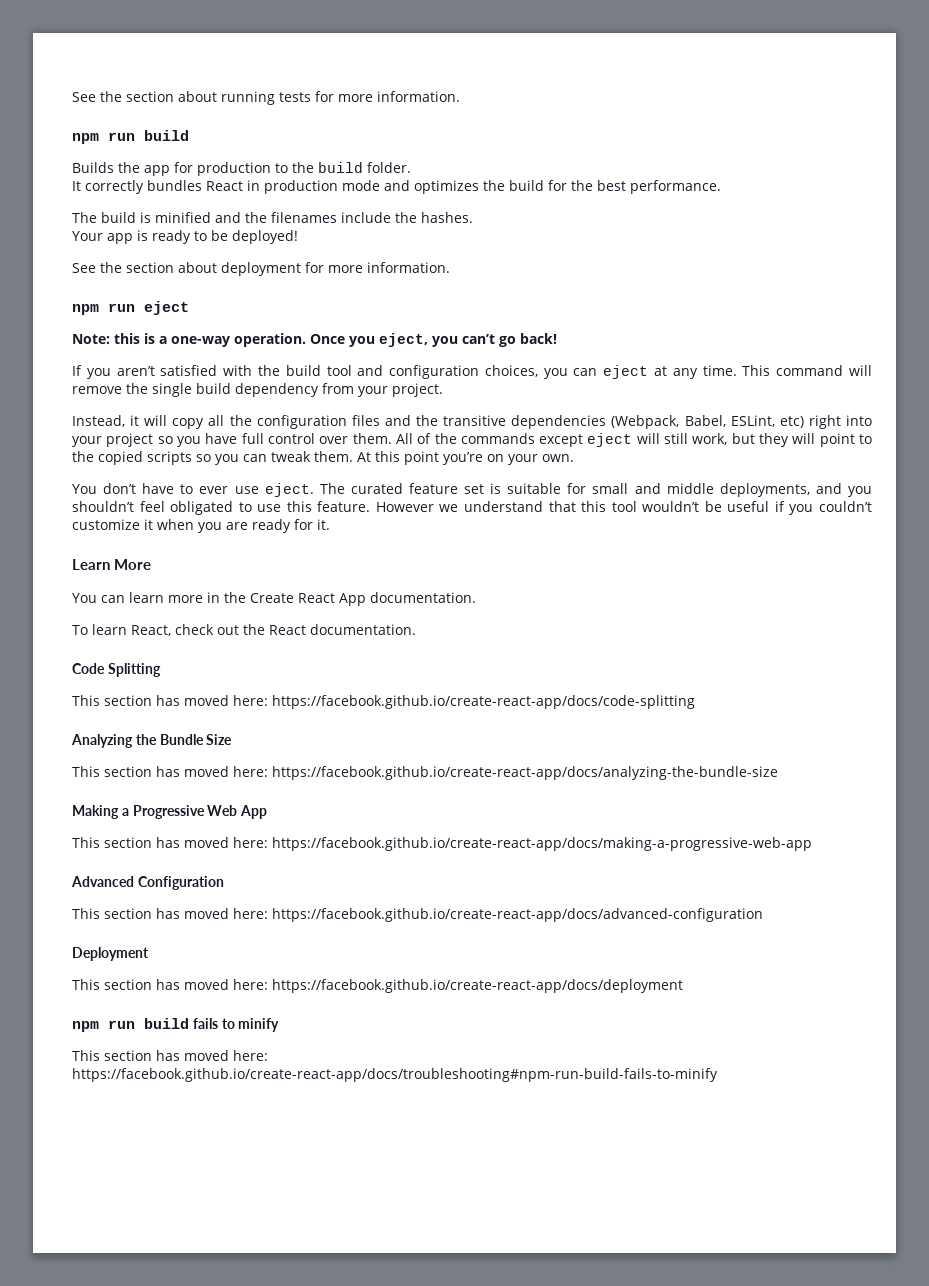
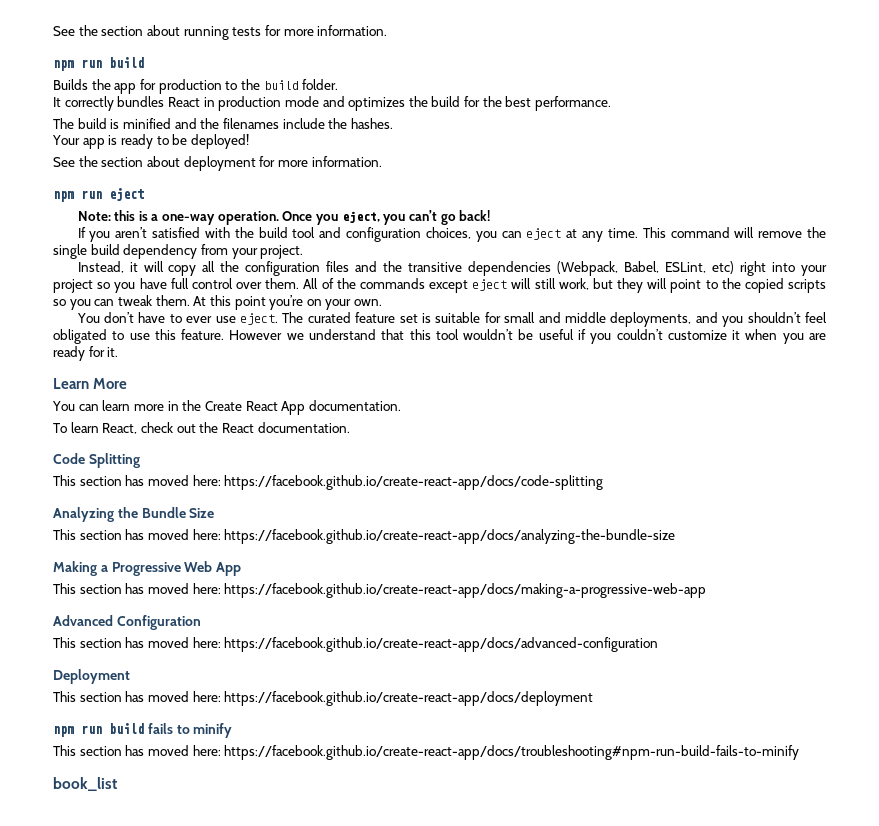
(718, 1075) none -> [53,777,117,791] // book_list

